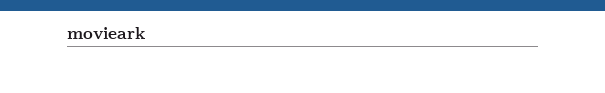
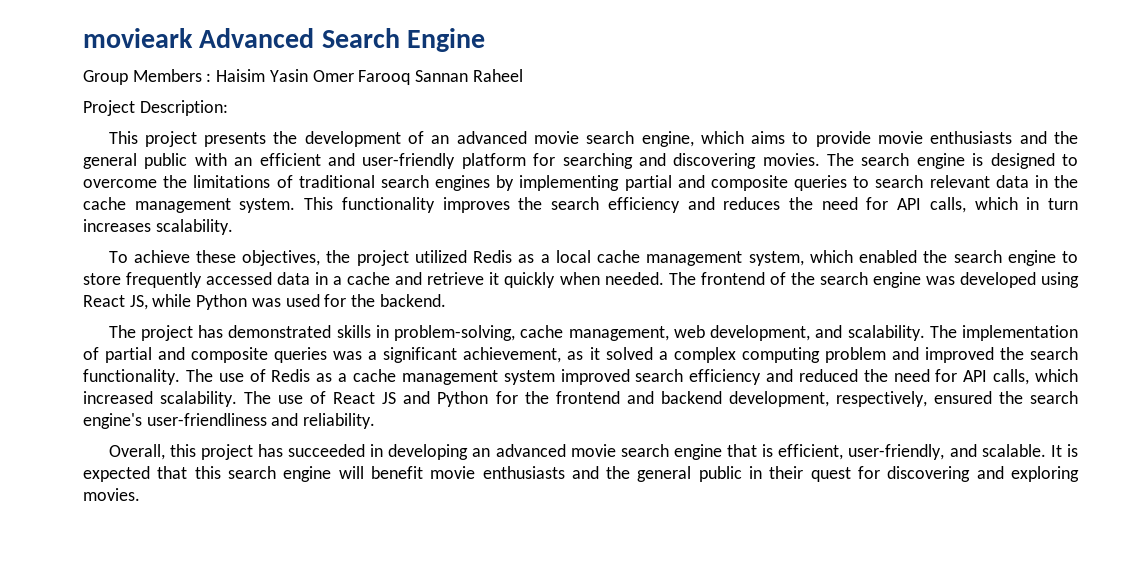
(145, 33) none -> [199,28,486,52] [83,69,523,85] [83,100,228,116] [108,131,1079,147] [83,153,1079,169] [83,175,1078,191] [83,197,1078,213] [83,219,233,235] [108,250,1079,266] [83,272,1079,288] [83,294,446,310] [108,325,1078,341] [83,347,1079,363] [83,369,1079,385] [83,391,1078,407] [83,413,376,429] [108,444,1078,460] [83,466,1079,482] [83,488,140,501] Advanced Search Engine // Group Members : Haisim Yasin Omer Farooq Sannan Raheel // Project Description: // This project presents the development of an advanced movie search engine, which aims to provide movie enthusiasts and the general public with an efficient and user-friendly platform for searching and discovering movies. The search engine is designed to overcome the limitations of traditional search engines by implementing partial and composite queries to search relevant data in the cache management system. This functionality improves the search efficiency and reduces the need for API calls, which in turn increases scalability. // To achieve these objectives, the project utilized Redis as a local cache management system, which enabled the search engine to store frequently accessed data in a cache and retrieve it quickly when needed. The frontend of the search engine was developed using React JS, while Python was used for the backend. // The project has demonstrated skills in problem-solving, cache management, web development, and scalability. The implementation of partial and composite queries was a significant achievement, as it solved a complex computing problem and improved the search functionality. The use of Redis as a cache management system improved search efficiency and reduced the need for API calls, which increased scalability. The use of React JS and Python for the frontend and backend development, respectively, ensured the search engine's user-friendliness and reliability. // Overall, this project has succeeded in developing an advanced movie search engine that is efficient, user-friendly, and scalable. It is expected that this search engine will benefit movie enthusiasts and the general public in their quest for discovering and exploring movies.

